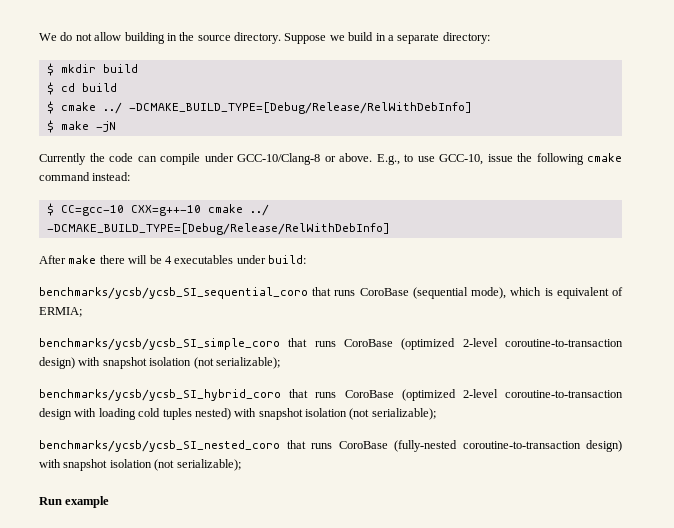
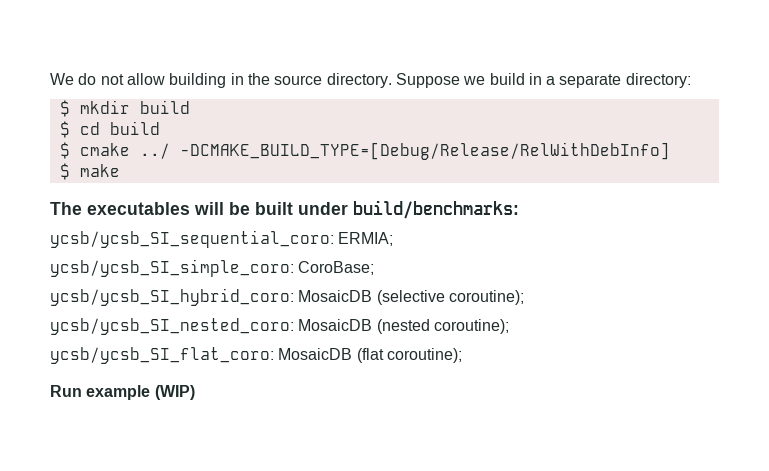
[95,121,116,132] [39,153,622,165] [39,172,131,181] [46,203,269,216] [46,223,390,235] [39,255,306,264] [39,287,623,299] [39,307,82,317] [39,338,623,350] [39,357,280,369] [39,389,623,401] [39,408,436,420] [39,440,622,452] [39,459,241,471] -jN // Currently the code can compile under GCC-10/Clang-8 or above. E.g., to use GCC-10, issue the following cmake command instead: // $ CC=gcc-10 CXX=g++-10 cmake ../ -DCMAKE_BUILD_TYPE=[Debug/Release/RelWithDebInfo] // After make there will be 4 executables under build: // benchmarks/ycsb/ycsb_SI_sequential_coro that runs CoroBase (sequential mode), which is equivalent of ERMIA; // benchmarks/ycsb/ycsb_SI_simple_coro that runs CoroBase (optimized 2-level coroutine-to-transaction design) with snapshot isolation (not serializable); // benchmarks/ycsb/ycsb_SI_hybrid_coro that runs CoroBase (optimized 2-level coroutine-to-transaction design with loading cold tuples nested) with snapshot isolation (not serializable); // benchmarks/ycsb/ycsb_SI_nested_coro that runs CoroBase (fully-nested coroutine-to-transaction design) with snapshot isolation (not serializable); -> [50,200,519,219] [50,230,394,248] [50,259,375,277] [50,288,524,306] [50,318,509,335] [50,347,462,364] // The executables will be built under build/benchmarks: // ycsb/ycsb_SI_sequential_coro: ERMIA; // ycsb/ycsb_SI_simple_coro: CoroBase; // ycsb/ycsb_SI_hybrid_coro: MosaicDB (selective coroutine); // ycsb/ycsb_SI_nested_coro: MosaicDB (nested coroutine); // ycsb/ycsb_SI_flat_coro: MosaicDB (flat coroutine);
(110, 502) none -> [154,385,195,400] (WIP)

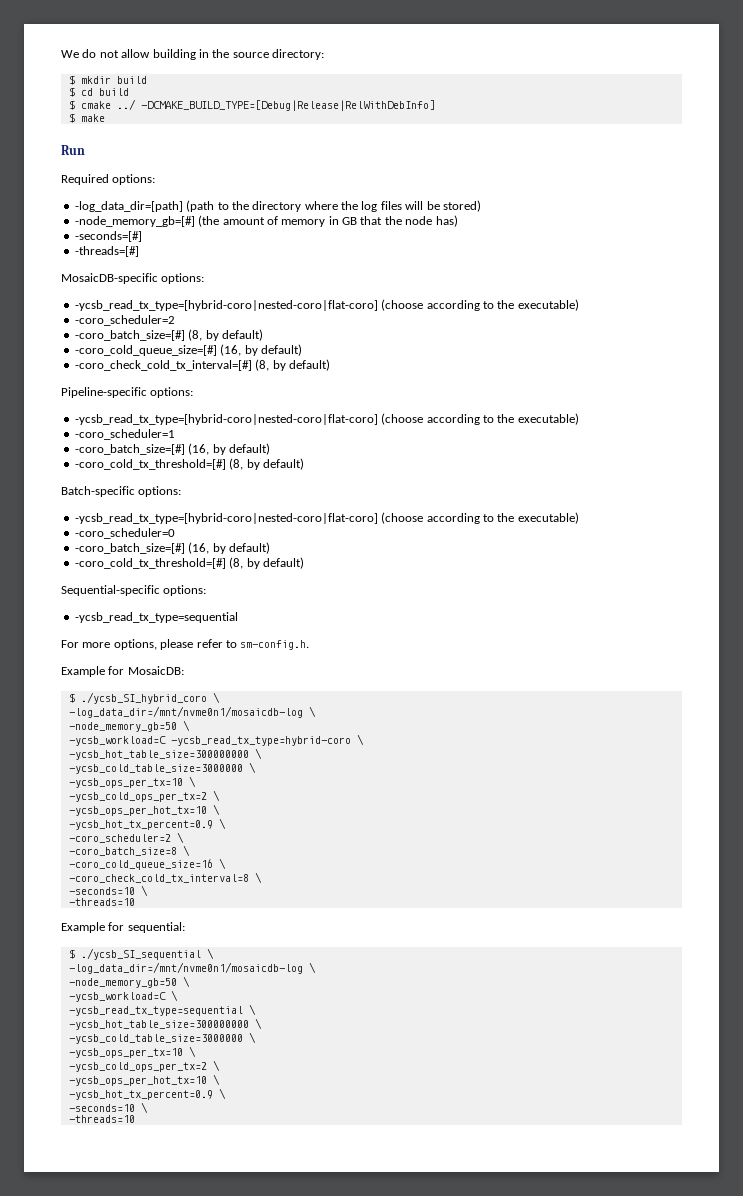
[326,73,622,88] directory. Suppose we build in a separate -> (269, 55) none
[179,142,670,160] -DCMAKE_BUILD_TYPE=[Debug/Release/RelWithDebInfo] -> [140,100,435,111] -DCMAKE_BUILD_TYPE=[Debug|Release|RelWithDebInfo]
[50,200,519,219] [50,230,394,248] [50,259,375,277] [50,288,524,306] [50,318,509,335] [50,347,462,364] [50,385,195,400] The executables will be built under build/benchmarks: // ycsb/ycsb_SI_sequential_coro: ERMIA; // ycsb/ycsb_SI_simple_coro: CoroBase; // ycsb/ycsb_SI_hybrid_coro: MosaicDB (selective coroutine); // ycsb/ycsb_SI_nested_coro: MosaicDB (nested coroutine); // ycsb/ycsb_SI_flat_coro: MosaicDB (flat coroutine); // Run example (WIP) -> [61,145,85,155] [61,174,156,185] [74,200,481,212] [74,215,458,227] [74,231,142,242] [74,246,139,257] [61,273,205,284] [74,299,579,311] [74,315,175,326] [74,329,263,341] [74,344,302,356] [74,359,330,371] [61,387,194,398] [74,413,579,425] [74,429,175,440] [74,443,270,455] [74,458,304,470] [61,486,182,497] [74,512,579,524] [74,528,175,539] [74,542,270,554] [74,557,304,569] [61,585,207,596] [74,612,238,623] [61,639,310,650] [61,666,184,677] [68,692,220,704] [68,706,316,718] [68,720,190,732] [68,734,364,746] [68,748,262,760] [68,762,256,774] [68,776,196,788] [68,790,220,802] [68,804,220,816] [68,818,226,830] [68,832,184,843] [68,845,190,856] [68,858,226,870] [68,872,262,883] [68,885,148,896] [68,898,135,906] [61,922,185,933] [68,948,214,960] [68,962,316,974] [68,976,190,988] [68,990,178,1002] [68,1004,256,1016] [68,1018,262,1030] [68,1032,256,1044] [68,1046,196,1058] [68,1060,220,1072] [68,1074,220,1086] [68,1088,226,1100] [68,1102,148,1113] [68,1115,135,1123] Run // Required options: // -log_data_dir=[path] (path to the directory where the log files will be stored) // -node_memory_gb=[#] (the amount of memory in GB that the node has) // -seconds=[#] // -threads=[#] // MosaicDB-specific options: // -ycsb_read_tx_type=[hybrid-coro|nested-coro|flat-coro] (choose according to the executable) // -coro_scheduler=2 // -coro_batch_size=[#] (8, by default) // -coro_cold_queue_size=[#] (16, by default) // -coro_check_cold_tx_interval=[#] (8, by default) // Pipeline-specific options: // -ycsb_read_tx_type=[hybrid-coro|nested-coro|flat-coro] (choose according to the executable) // -coro_scheduler=1 // -coro_batch_size=[#] (16, by default) // -coro_cold_tx_threshold=[#] (8, by default) // Batch-specific options: // -ycsb_read_tx_type=[hybrid-coro|nested-coro|flat-coro] (choose according to the executable) // -coro_scheduler=0 // -coro_batch_size=[#] (16, by default) // -coro_cold_tx_threshold=[#] (8, by default) // Sequential-specific options: // -ycsb_read_tx_type=sequential // For more options, please refer to sm-config.h. // Example for MosaicDB: // $ ./ycsb_SI_hybrid_coro \ // -log_data_dir=/mnt/nvme0n1/mosaicdb-log \ // -node_memory_gb=50 \ // -ycsb_workload=C -ycsb_read_tx_type=hybrid-coro \ // -ycsb_hot_table_size=300000000 \ // -ycsb_cold_table_size=3000000 \ // -ycsb_ops_per_tx=10 \ // -ycsb_cold_ops_per_tx=2 \ // -ycsb_ops_per_hot_tx=10 \ // -ycsb_hot_tx_percent=0.9 \ // -coro_scheduler=2 \ // -coro_batch_size=8 \ // -coro_cold_queue_size=16 \ // -coro_check_cold_tx_interval=8 \ // -seconds=10 \ // -threads=10 // Example for sequential: // $ ./ycsb_SI_sequential \ // -log_data_dir=/mnt/nvme0n1/mosaicdb-log \ // -node_memory_gb=50 \ // -ycsb_workload=C \ // -ycsb_read_tx_type=sequential \ // -ycsb_hot_table_size=300000000 \ // -ycsb_cold_table_size=3000000 \ // -ycsb_ops_per_tx=10 \ // -ycsb_cold_ops_per_tx=2 \ // -ycsb_ops_per_hot_tx=10 \ // -ycsb_hot_tx_percent=0.9 \ // -seconds=10 \ // -threads=10

